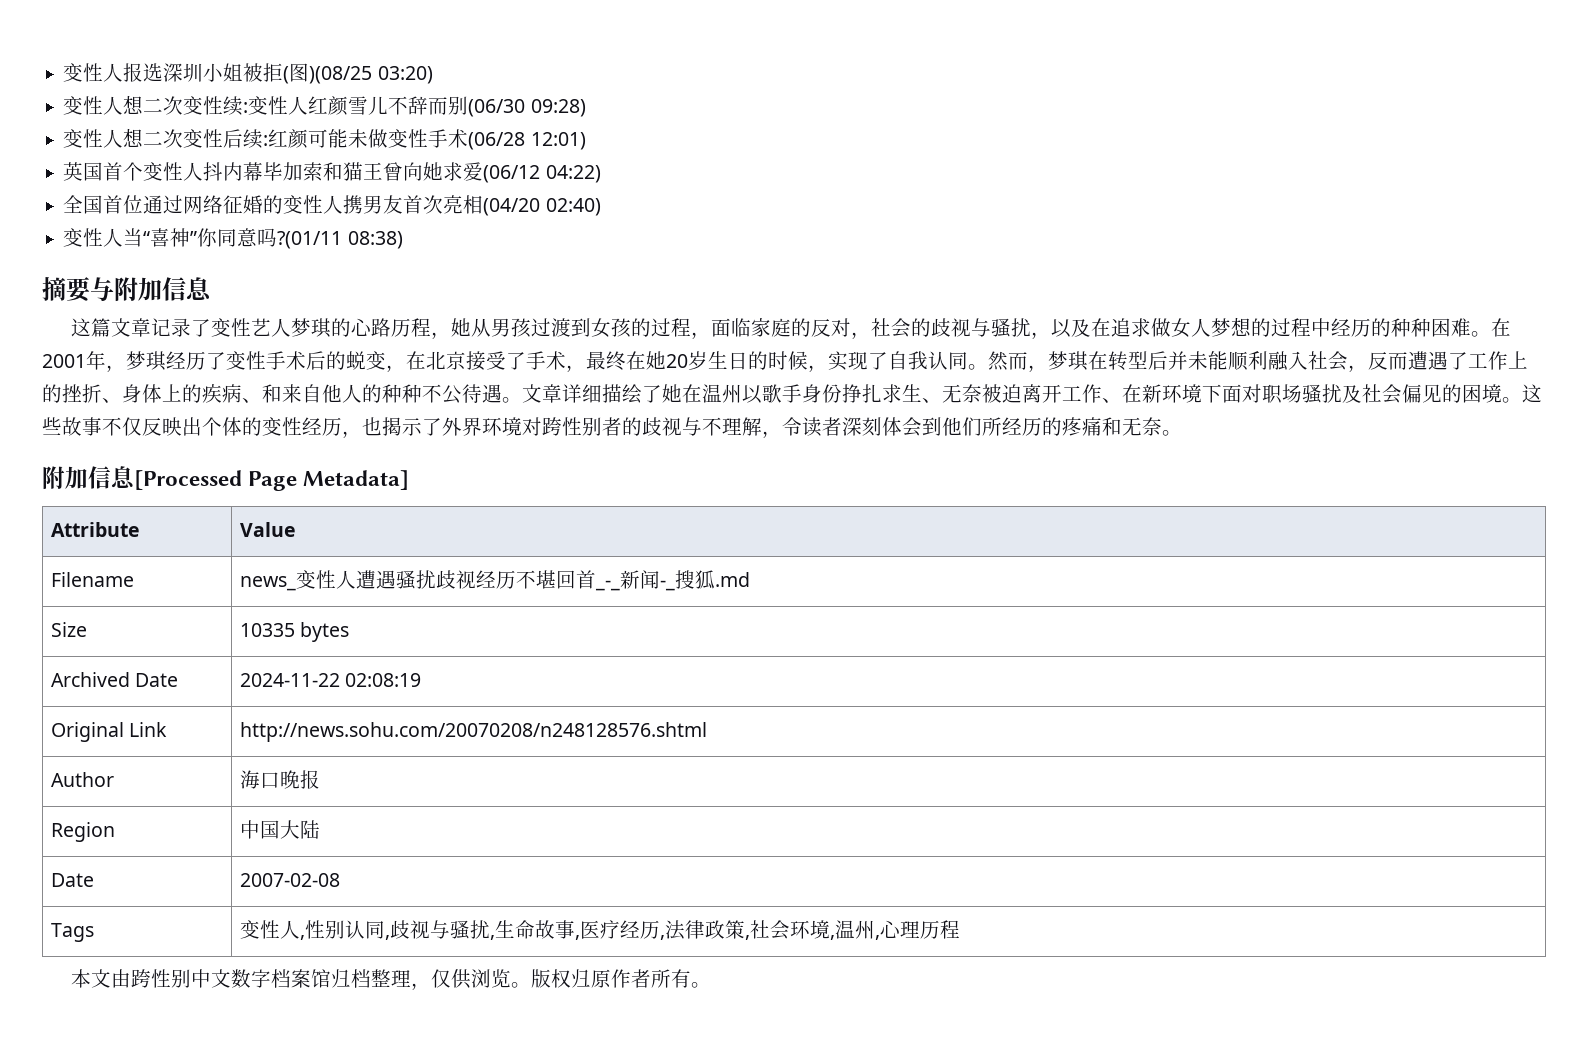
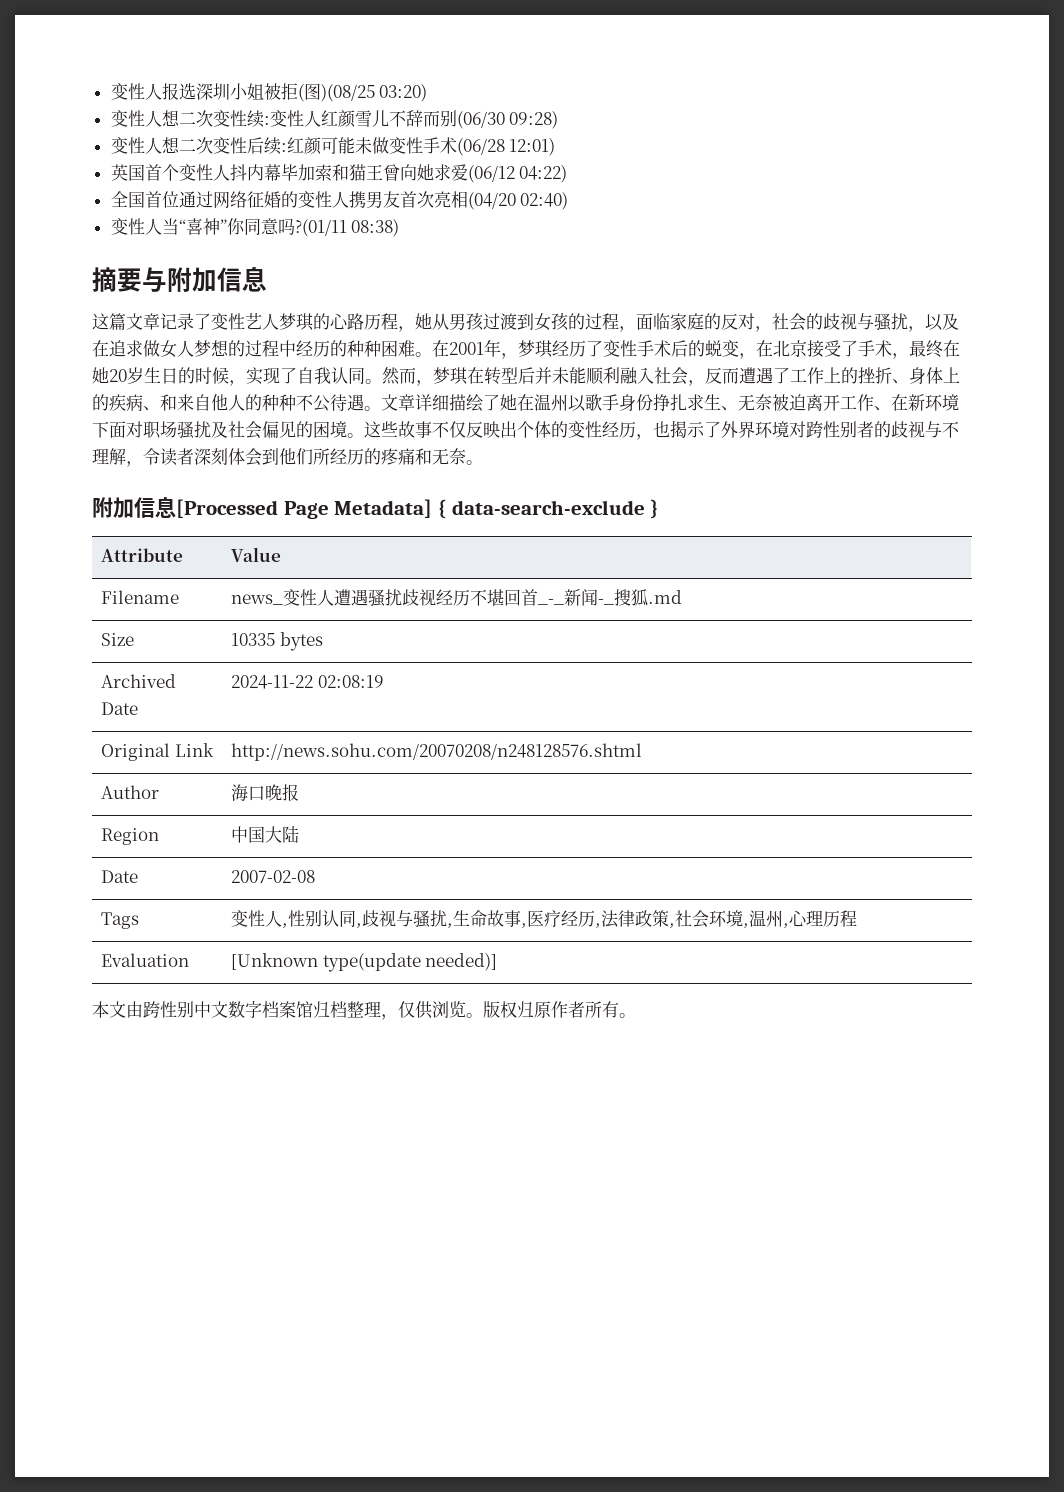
(410, 480) none -> [438,499,659,519] { data-search-exclude }
(960, 929) none -> [101,953,190,967] [231,953,498,972] // Evaluation | [Unknown type(update needed)]

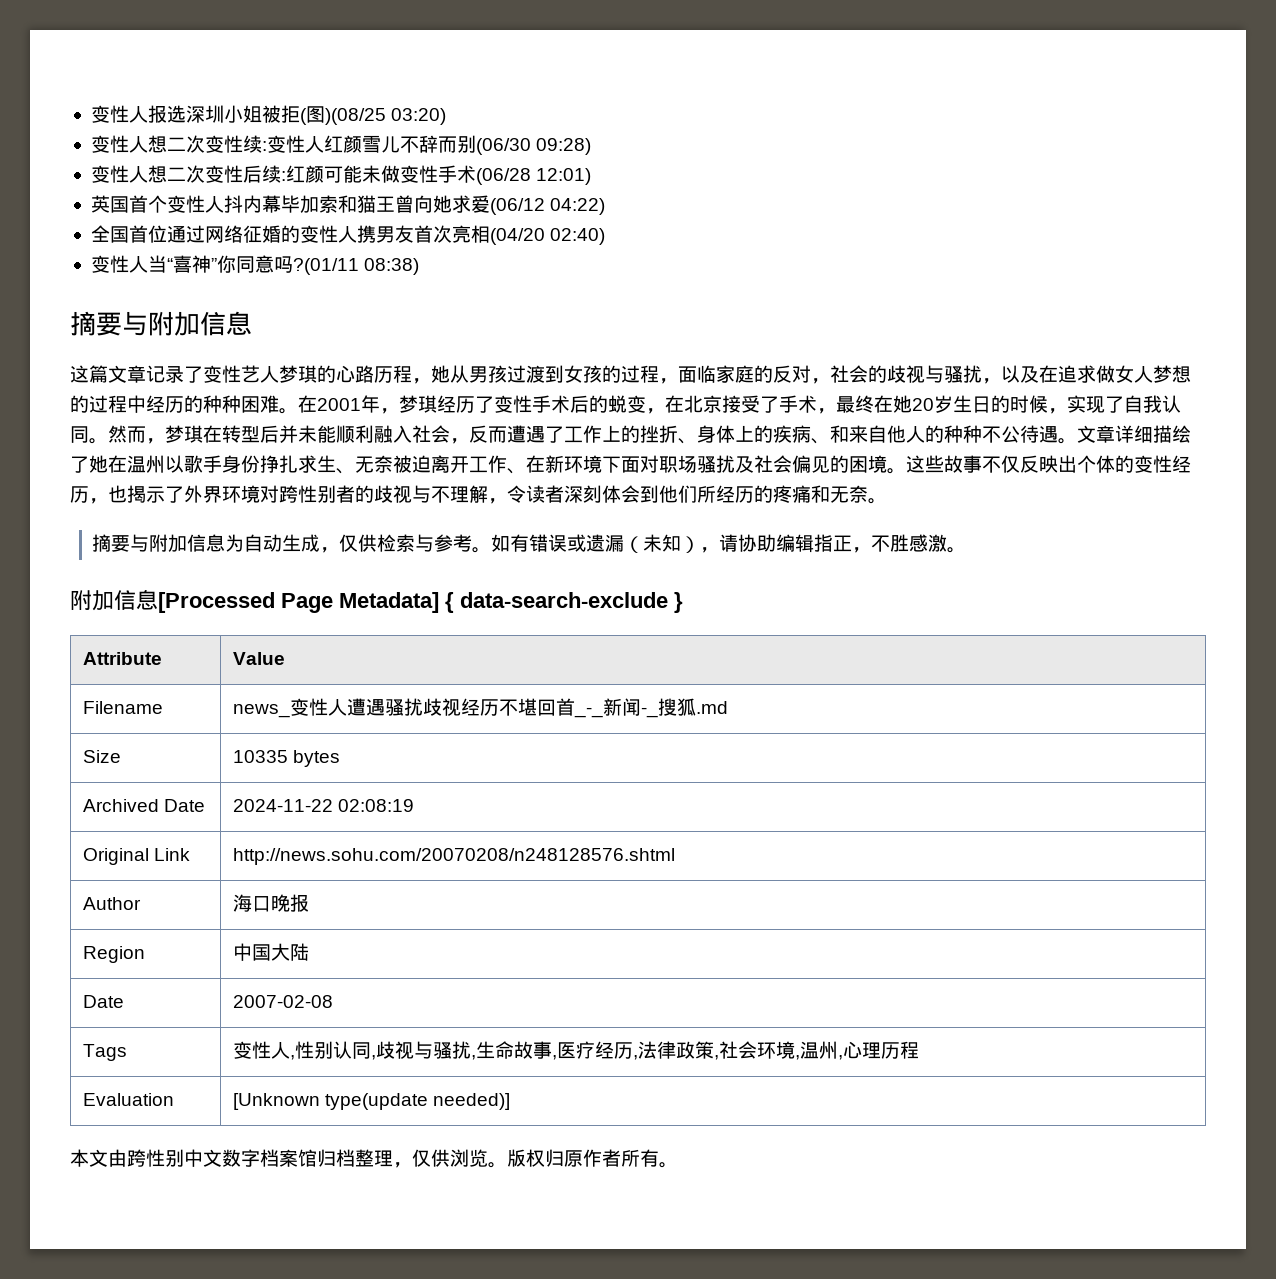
(483, 462) none -> [91,534,966,553] // 摘要与附加信息为自动生成，仅供检索与参考。如有错误或遗漏（未知），请协助编辑指正，不胜感激。

